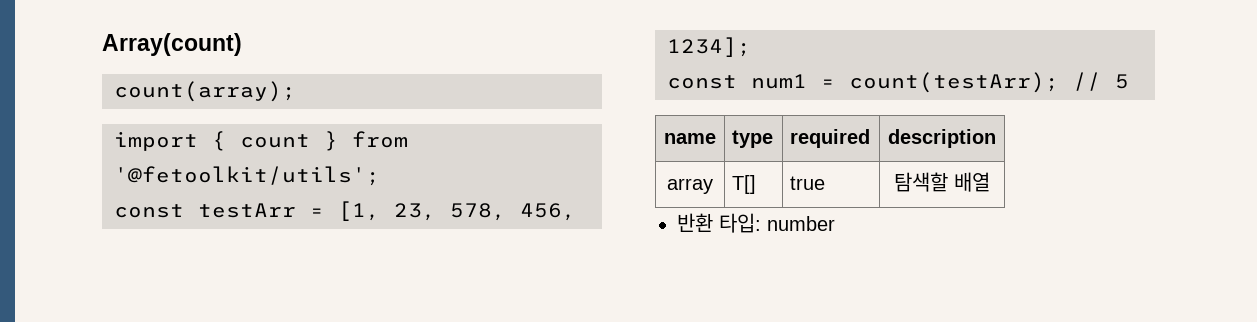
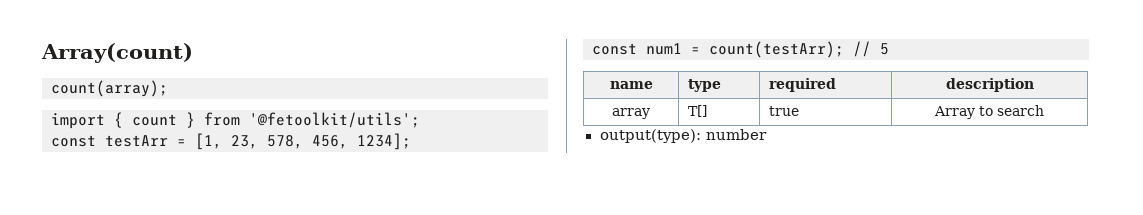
[894,172,990,192] [677,213,761,233] 탐색할 배열 // 반환 타입: -> [934,105,1044,119] [599,129,701,143] Array to search // output(type):

